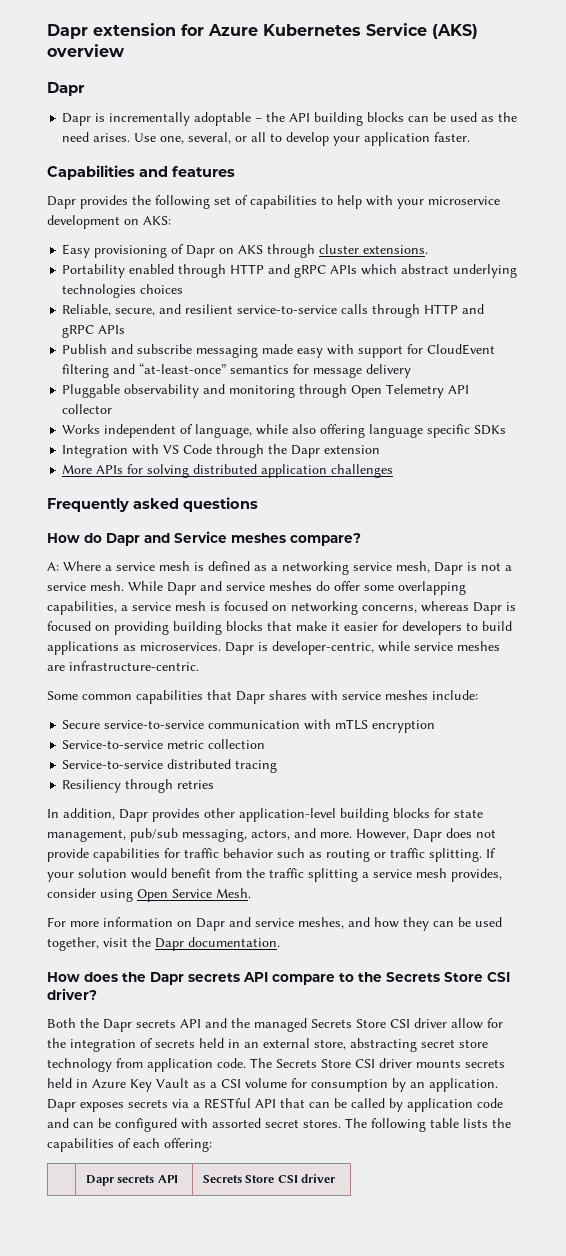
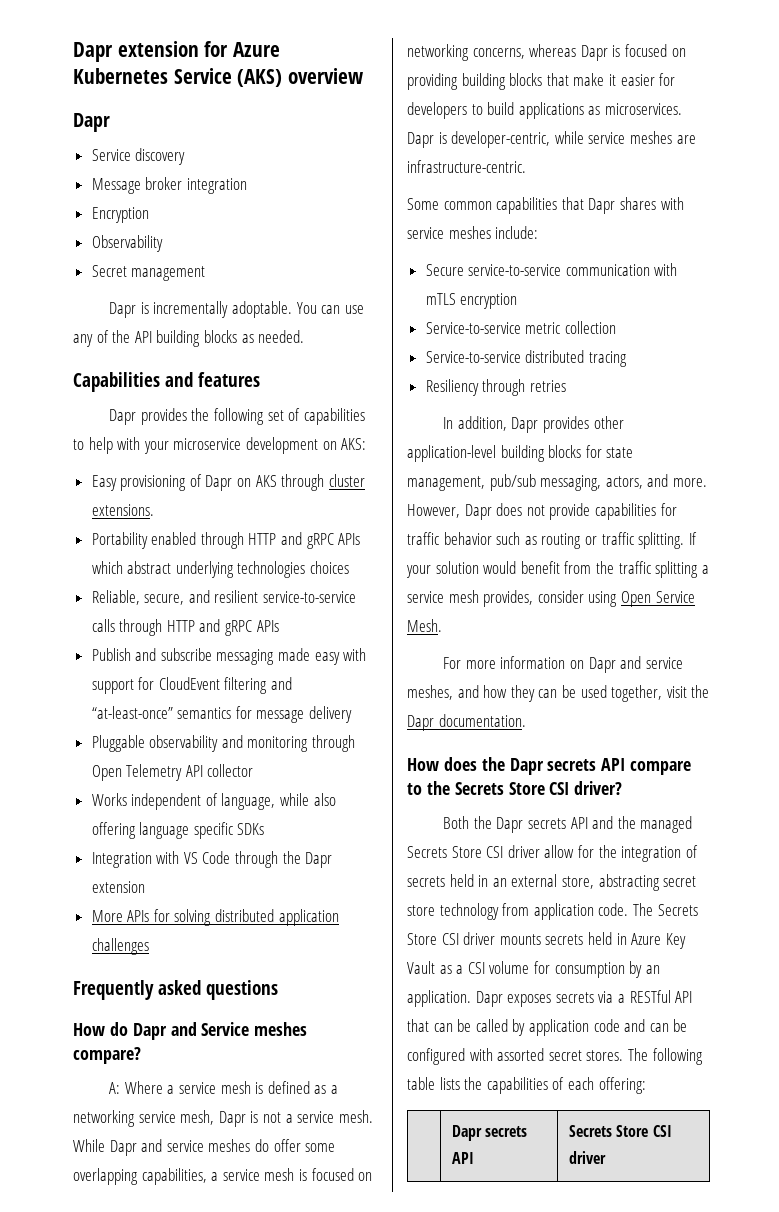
[62,112,518,126] [62,132,471,146] Dapr is incrementally adoptable – the API building blocks can be used as the need arises. Use one, several, or all to develop your application faster. -> [91,148,186,165] [91,177,247,194] [91,207,149,223] [91,235,163,252] [91,265,206,281] [109,301,364,318] [73,330,305,347] Service discovery // Message broker integration // Encryption // Observability // Secret management // Dapr is incrementally adoptable. You can use any of the API building blocks as needed.

